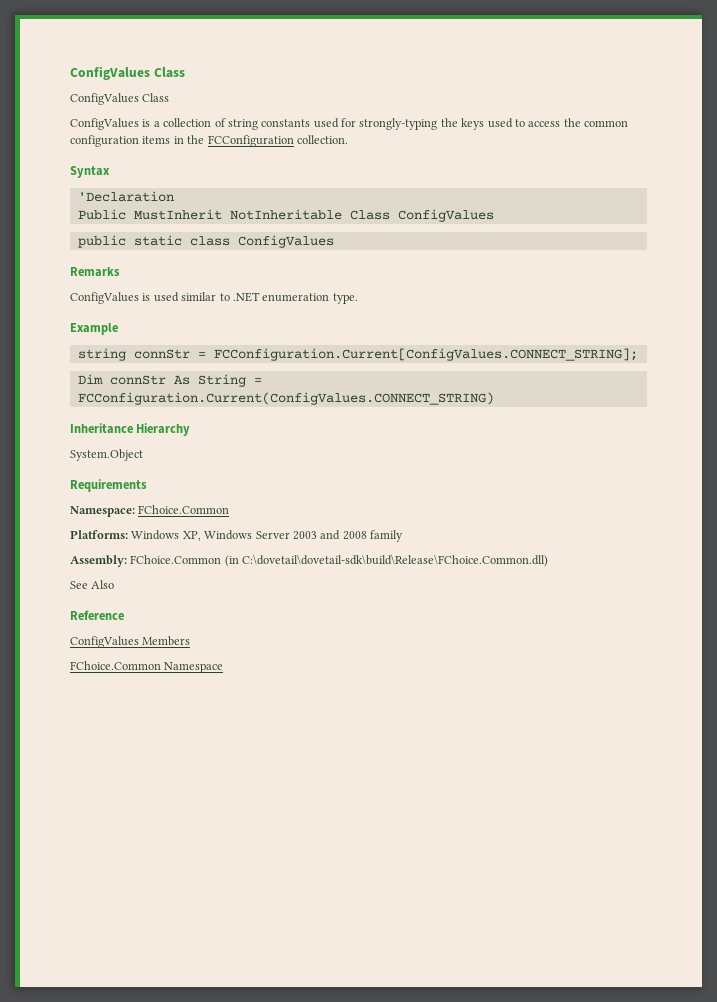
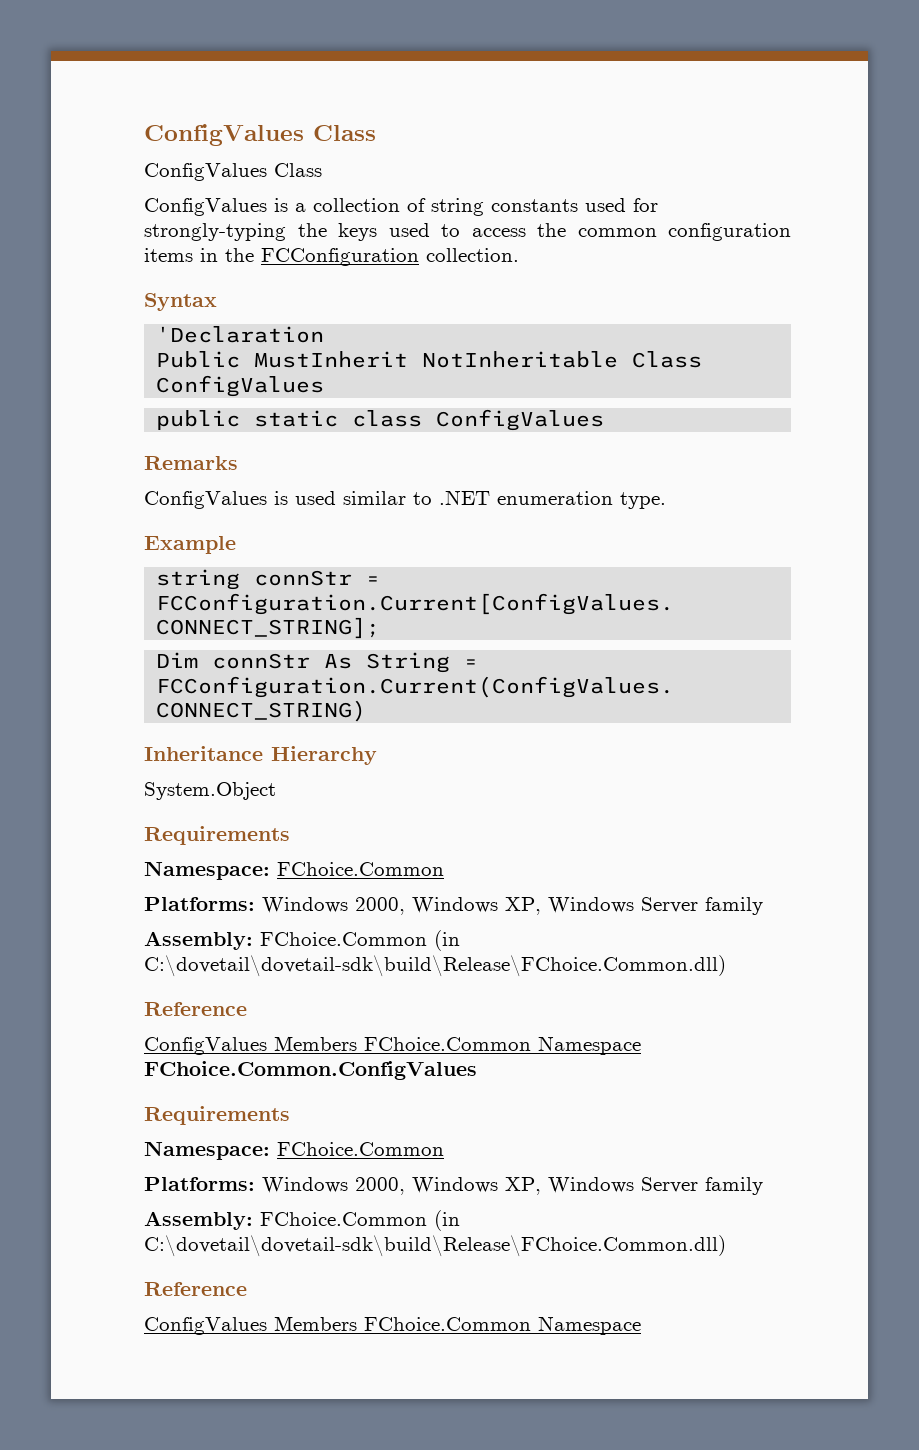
[182,530,403,542] [70,554,549,567] [70,580,115,589] [70,610,124,620] [70,636,191,648] XP, Windows Server 2003 and 2008 family // Assembly: FChoice.Common (in C:\dovetail\dovetail-sdk\build\Release\FChoice.Common.dll) // See Also // Reference // ConfigValues Members // -> [355,897,763,915] [144,930,460,951] [144,955,726,977] [144,1002,247,1016] [144,1036,641,1055] [144,1061,477,1080] [144,1106,290,1125] [144,1141,444,1160] [144,1177,763,1195] [144,1210,460,1231] [144,1235,726,1257] [144,1282,247,1296] [144,1316,357,1335] 2000, Windows XP, Windows Server family // Assembly: FChoice.Common (in C:\dovetail\dovetail-sdk\build\Release\FChoice.Common.dll) // Reference // ConfigValues Members FChoice.Common Namespace FChoice.Common.ConfigValues // Requirements // Namespace: FChoice.Common // Platforms: Windows 2000, Windows XP, Windows Server family // Assembly: FChoice.Common (in C:\dovetail\dovetail-sdk\build\Release\FChoice.Common.dll) // Reference // ConfigValues Members

